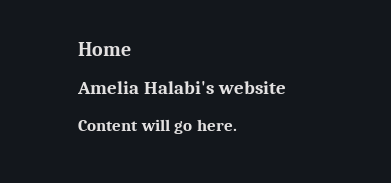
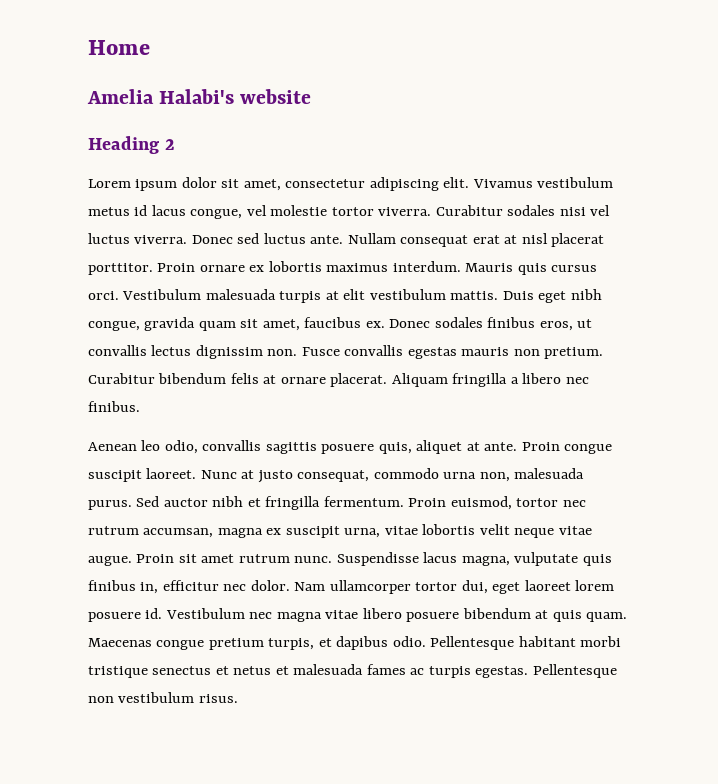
[78,119,237,134] Content will go here. -> [88,136,175,154] [88,177,614,191] [88,205,611,219] [88,233,605,247] [88,261,598,275] [88,289,602,303] [88,317,593,331] [88,345,604,359] [88,373,589,387] [88,401,140,412] [88,440,613,454] [88,468,585,483] [88,496,586,510] [88,524,592,538] [88,552,612,566] [88,580,615,594] [88,608,628,622] [88,636,622,650] [88,664,617,678] [88,692,238,703] Heading 2 // Lorem ipsum dolor sit amet, consectetur adipiscing elit. Vivamus vestibulum metus id lacus congue, vel molestie tortor viverra. Curabitur sodales nisi vel luctus viverra. Donec sed luctus ante. Nullam consequat erat at nisl placerat porttitor. Proin ornare ex lobortis maximus interdum. Mauris quis cursus orci. Vestibulum malesuada turpis at elit vestibulum mattis. Duis eget nibh congue, gravida quam sit amet, faucibus ex. Donec sodales finibus eros, ut convallis lectus dignissim non. Fusce convallis egestas mauris non pretium. Curabitur bibendum felis at ornare placerat. Aliquam fringilla a libero nec finibus. // Aenean leo odio, convallis sagittis posuere quis, aliquet at ante. Proin congue suscipit laoreet. Nunc at justo consequat, commodo urna non, malesuada purus. Sed auctor nibh et fringilla fermentum. Proin euismod, tortor nec rutrum accumsan, magna ex suscipit urna, vitae lobortis velit neque vitae augue. Proin sit amet rutrum nunc. Suspendisse lacus magna, vulputate quis finibus in, efficitur nec dolor. Nam ullamcorper tortor dui, eget laoreet lorem posuere id. Vestibulum nec magna vitae libero posuere bibendum at quis quam. Maecenas congue pretium turpis, et dapibus odio. Pellentesque habitant morbi tristique senectus et netus et malesuada fames ac turpis egestas. Pellentesque non vestibulum risus.

